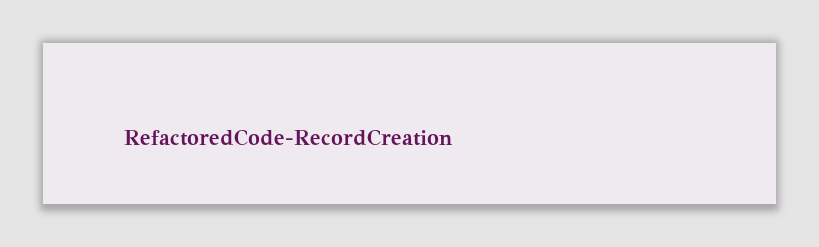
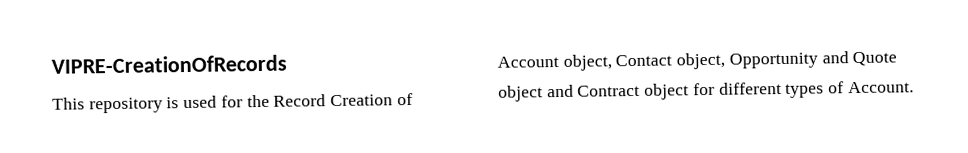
[124,129,453,146] RefactoredCode-RecordCreation -> [51,54,287,74] [52,92,413,114] [497,51,898,71] [498,81,914,102] VIPRE-CreationOfRecords // This repository is used for the Record Creation of Account object, Contact object, Opportunity and Quote object and Contract object for different types of Account.

